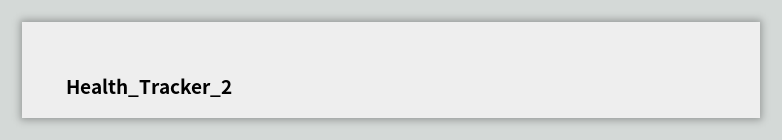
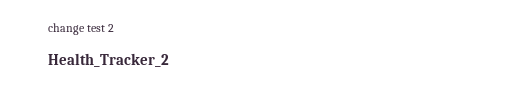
(66, 87) none -> [48,23,115,35] change test 2 //

